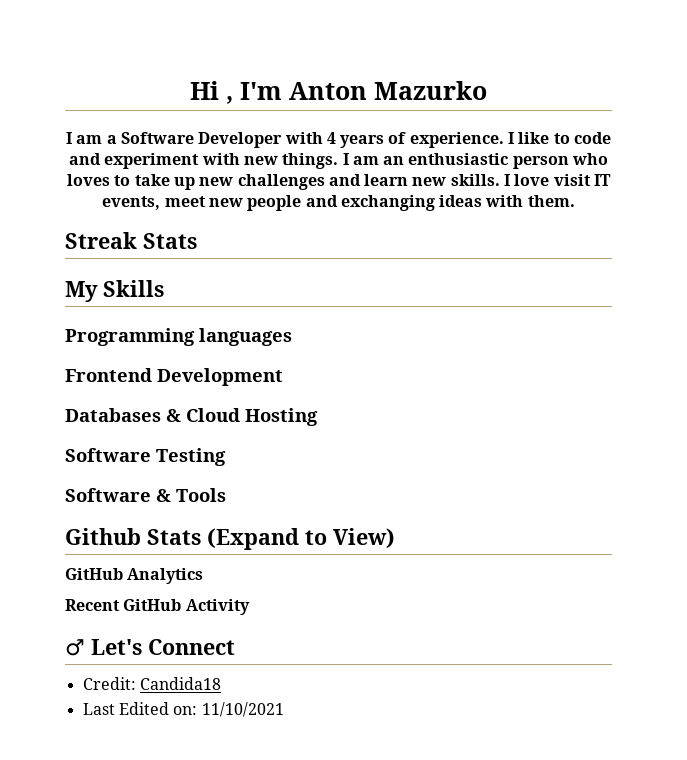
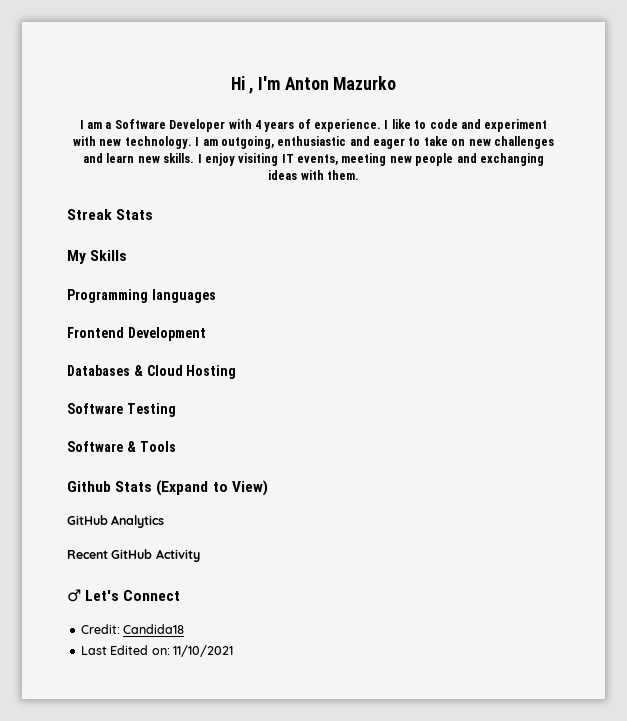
[282,153,609,169] [66,174,110,186] things. I am an enthusiastic person who loves -> [124,136,406,149] technology. I am outgoing, enthusiastic and eager
[173,177,195,190] up -> [451,139,466,146] on
[514,174,591,186] love visit -> [204,153,279,166] enjoy visiting
[164,196,206,207] meet -> [341,153,387,166] meeting

